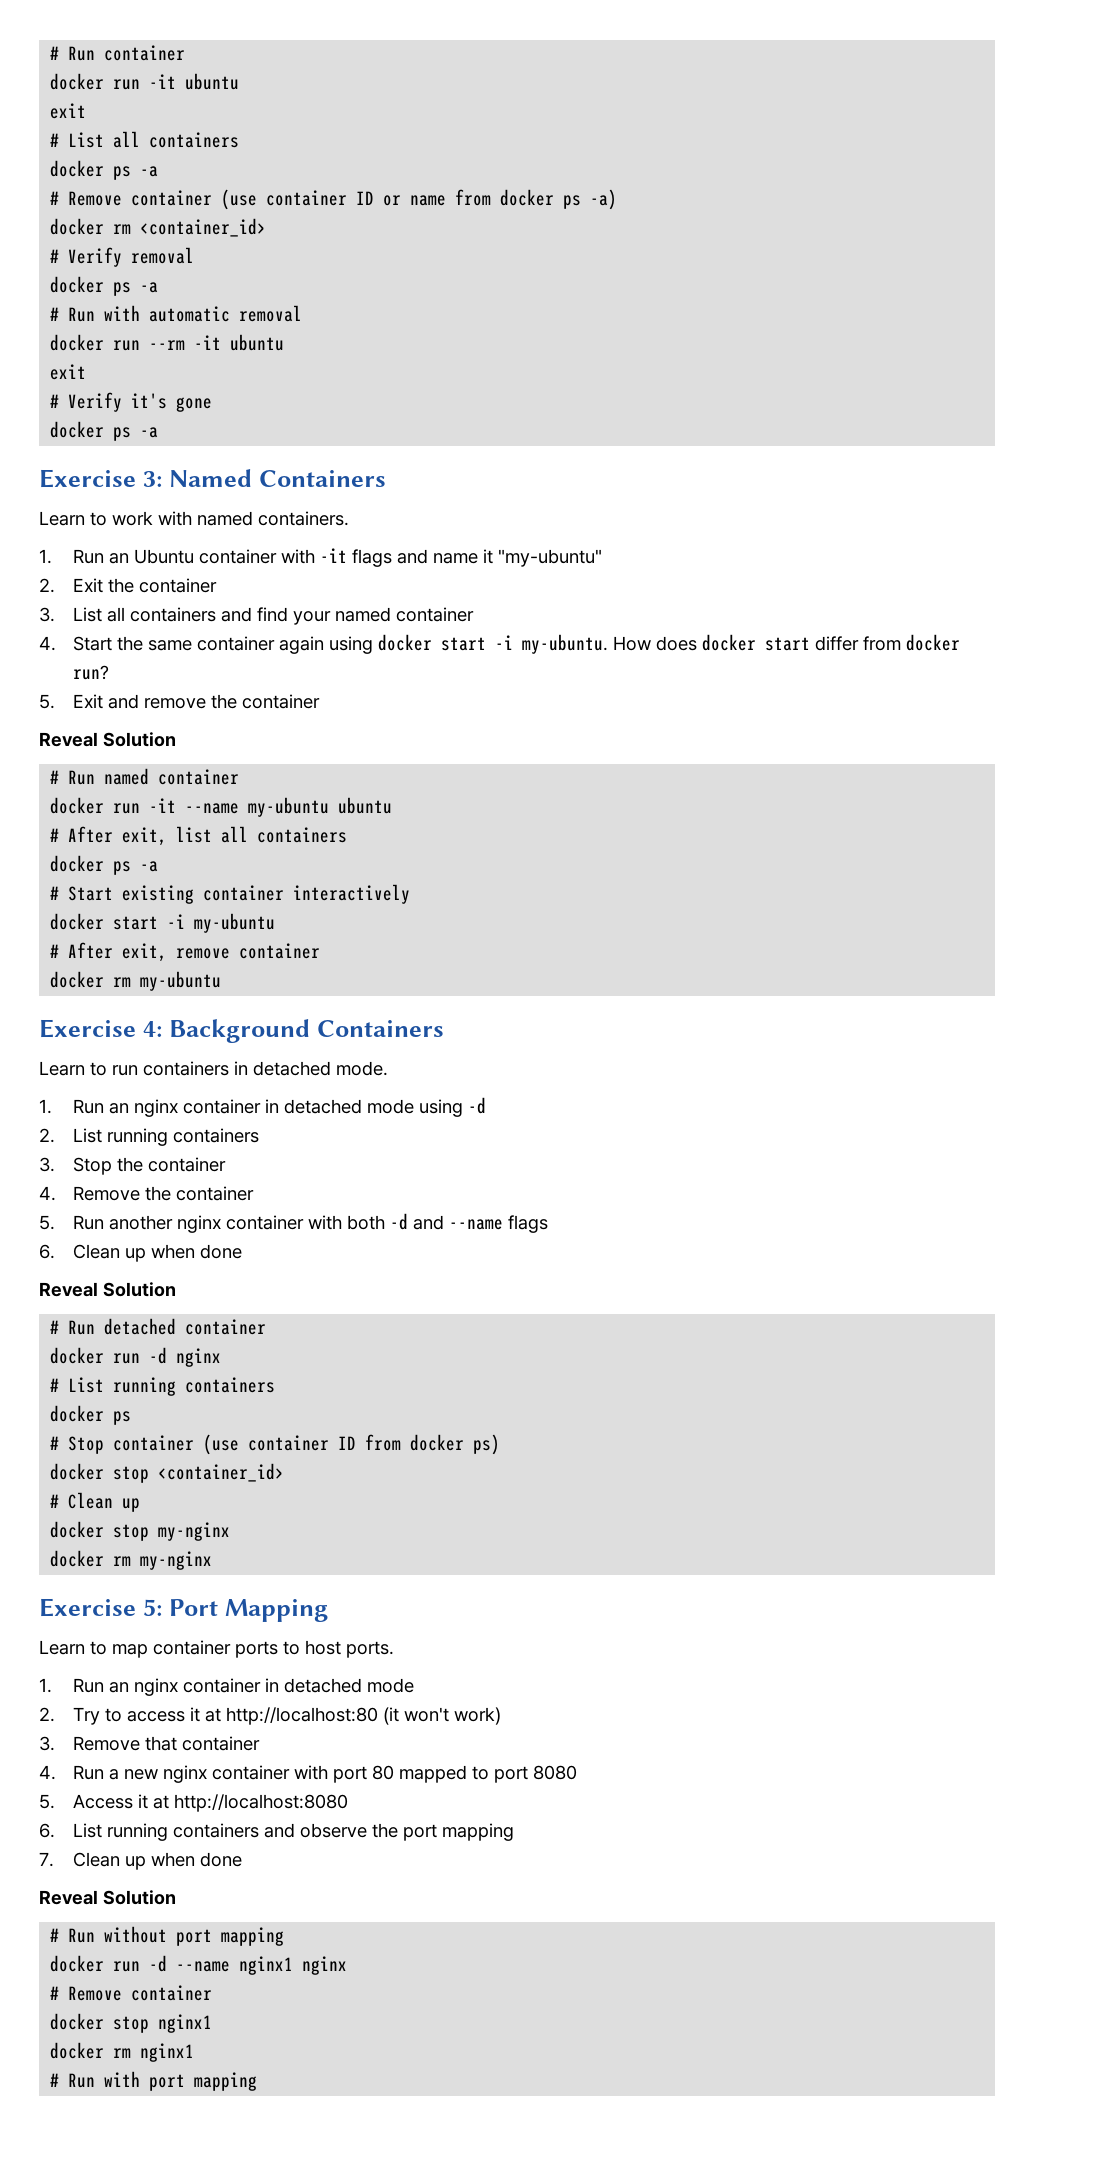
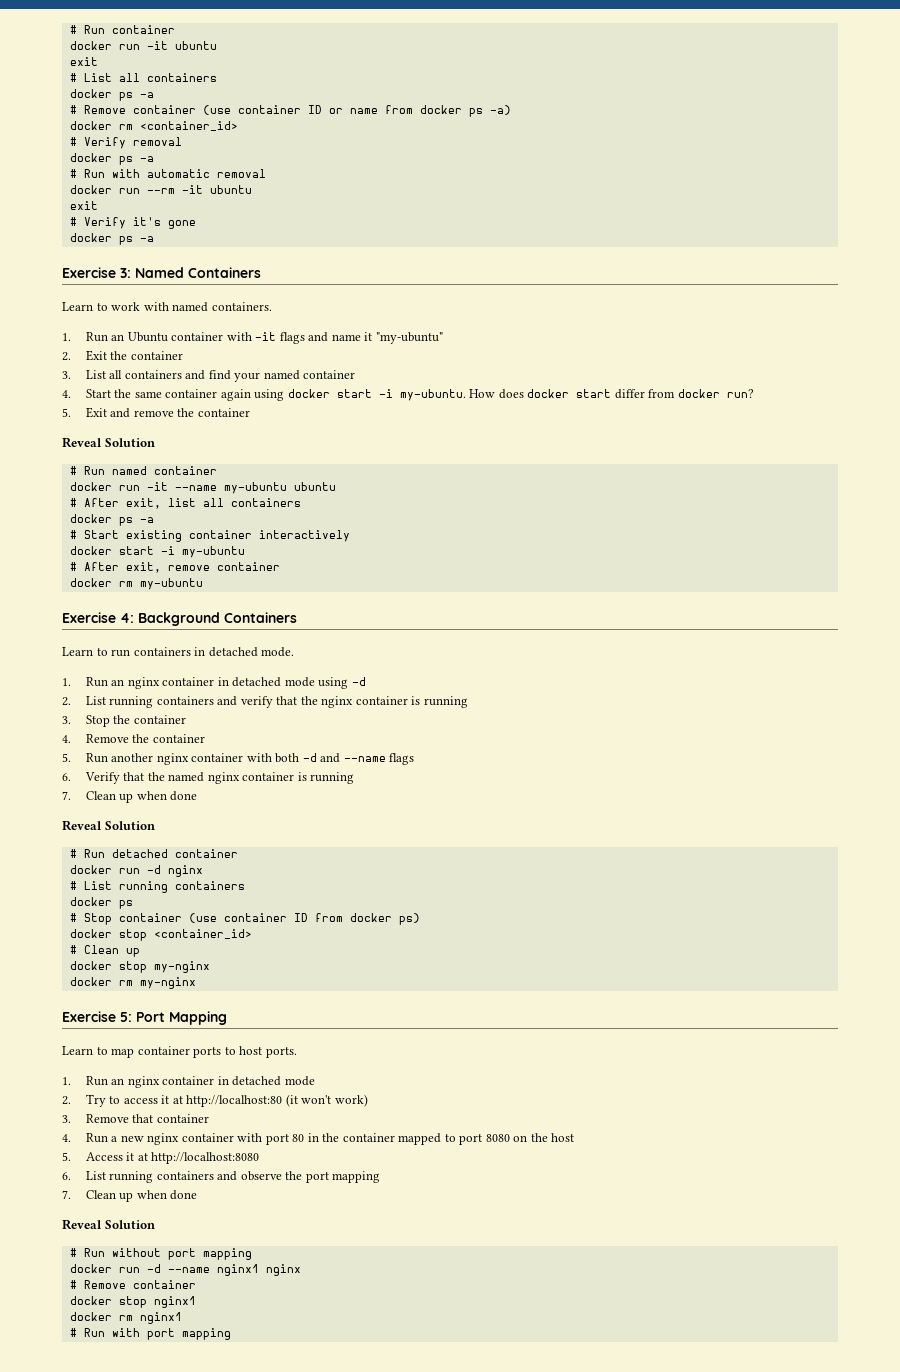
(259, 1135) none -> [217,696,468,708] and verify that the nginx container is running
(55, 1251) none -> [84,772,355,784] [62,791,71,800] Verify that the named nginx container is running // 7.
(394, 1772) none -> [307,1133,395,1142] in the container
(577, 1772) none -> [513,1133,575,1142] on the host

